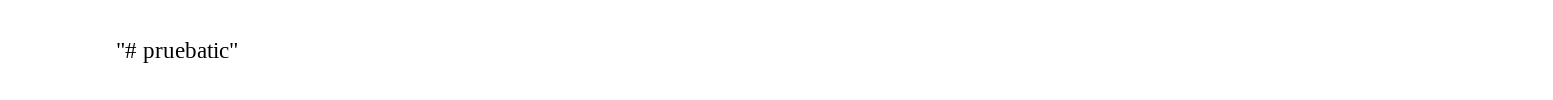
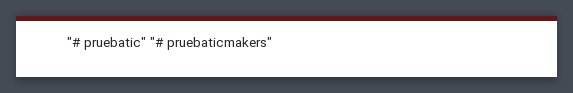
(239, 52) none -> [150,37,272,50] "# pruebaticmakers"

